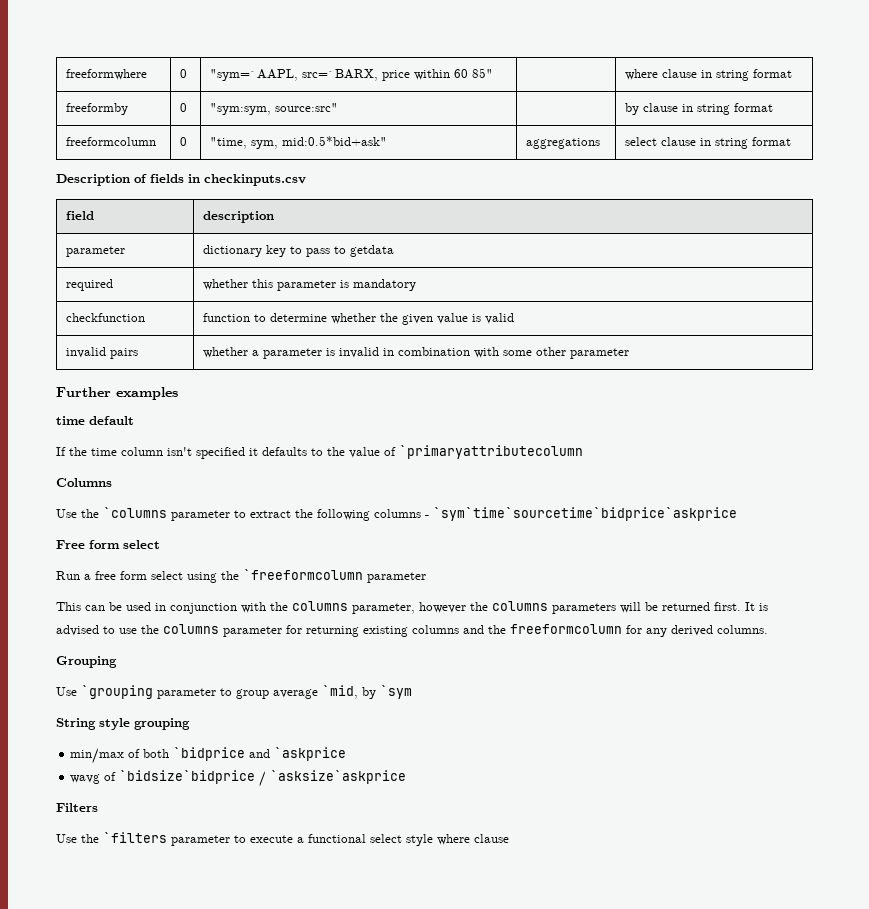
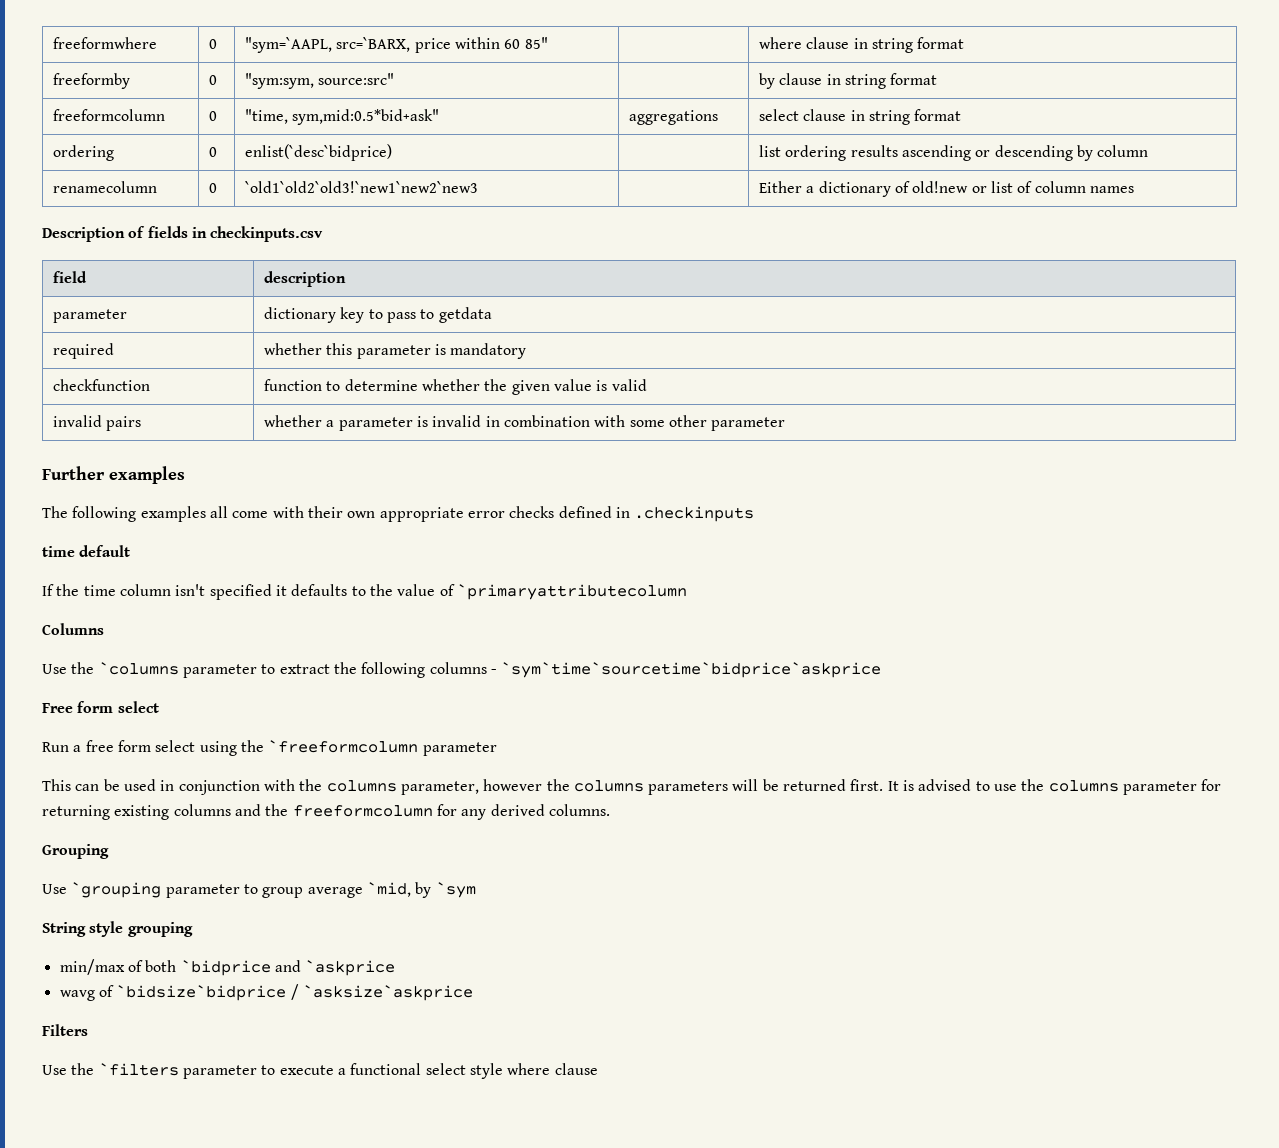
[251,136,388,149] sym, mid:0.5*bid+ask" -> [292,109,440,125] sym,mid:0.5*bid+ask"
(792, 141) none -> [53,145,115,161] [209,147,218,157] [245,144,393,161] [759,145,1149,161] [53,181,158,193] [209,183,218,193] [245,181,479,193] [759,181,1135,197] // ordering | 0 | enlist(`desc`bidprice) | | list ordering results ascending or descending by column // renamecolumn | 0 | `old1`old2`old3!`new1`new2`new3 | | Either a dictionary of old!new or list of column names
(178, 393) none -> [42,506,755,522] // The following examples all come with their own appropriate error checks defined in .checkinputs

